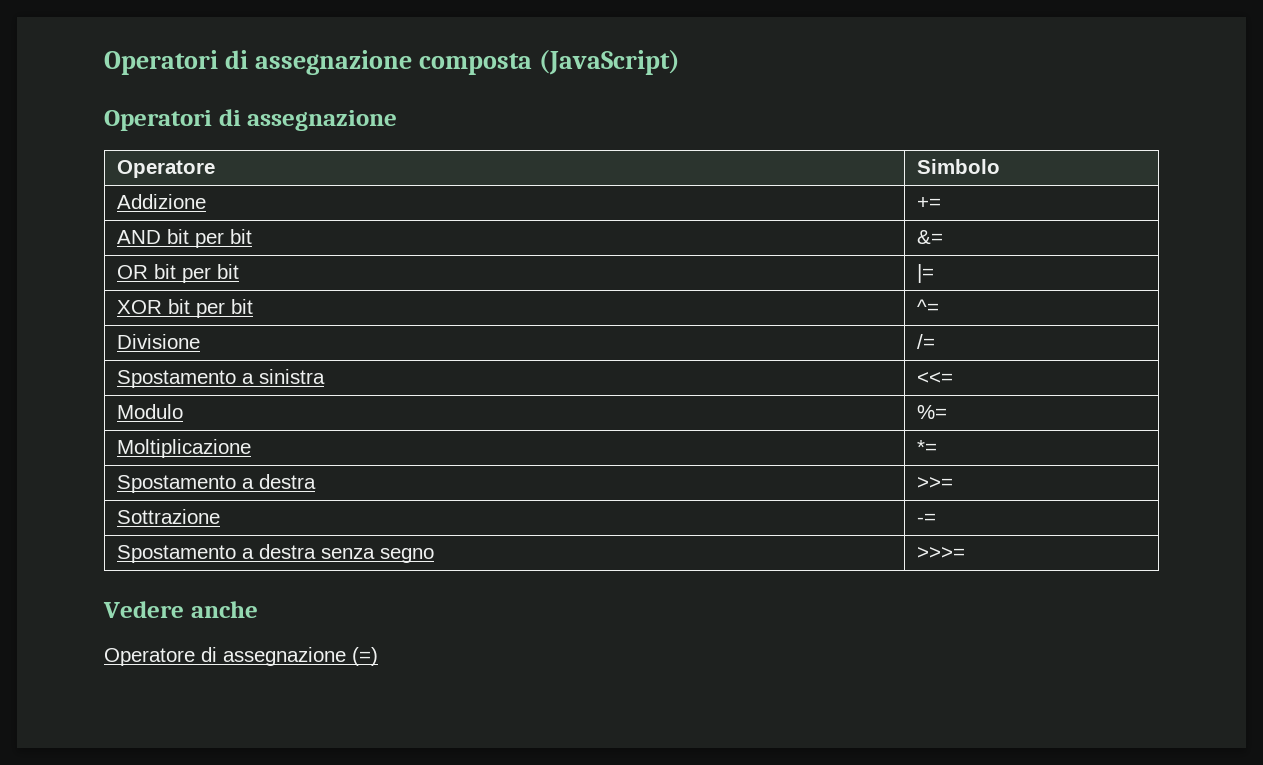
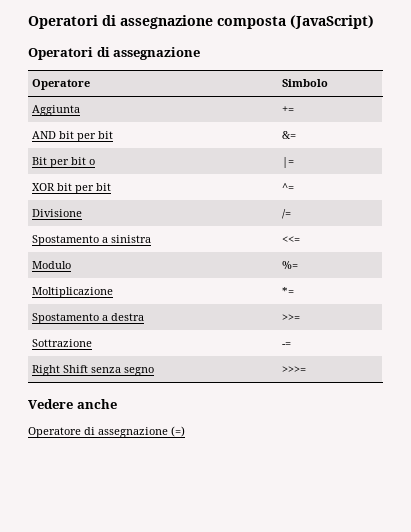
[117,194,207,209] Addizione -> [32,105,81,116] Aggiunta
[117,264,240,283] OR bit per bit -> [32,157,96,168] Bit per bit o
[117,544,317,563] Spostamento a destra -> [32,365,89,376] Right Shift

